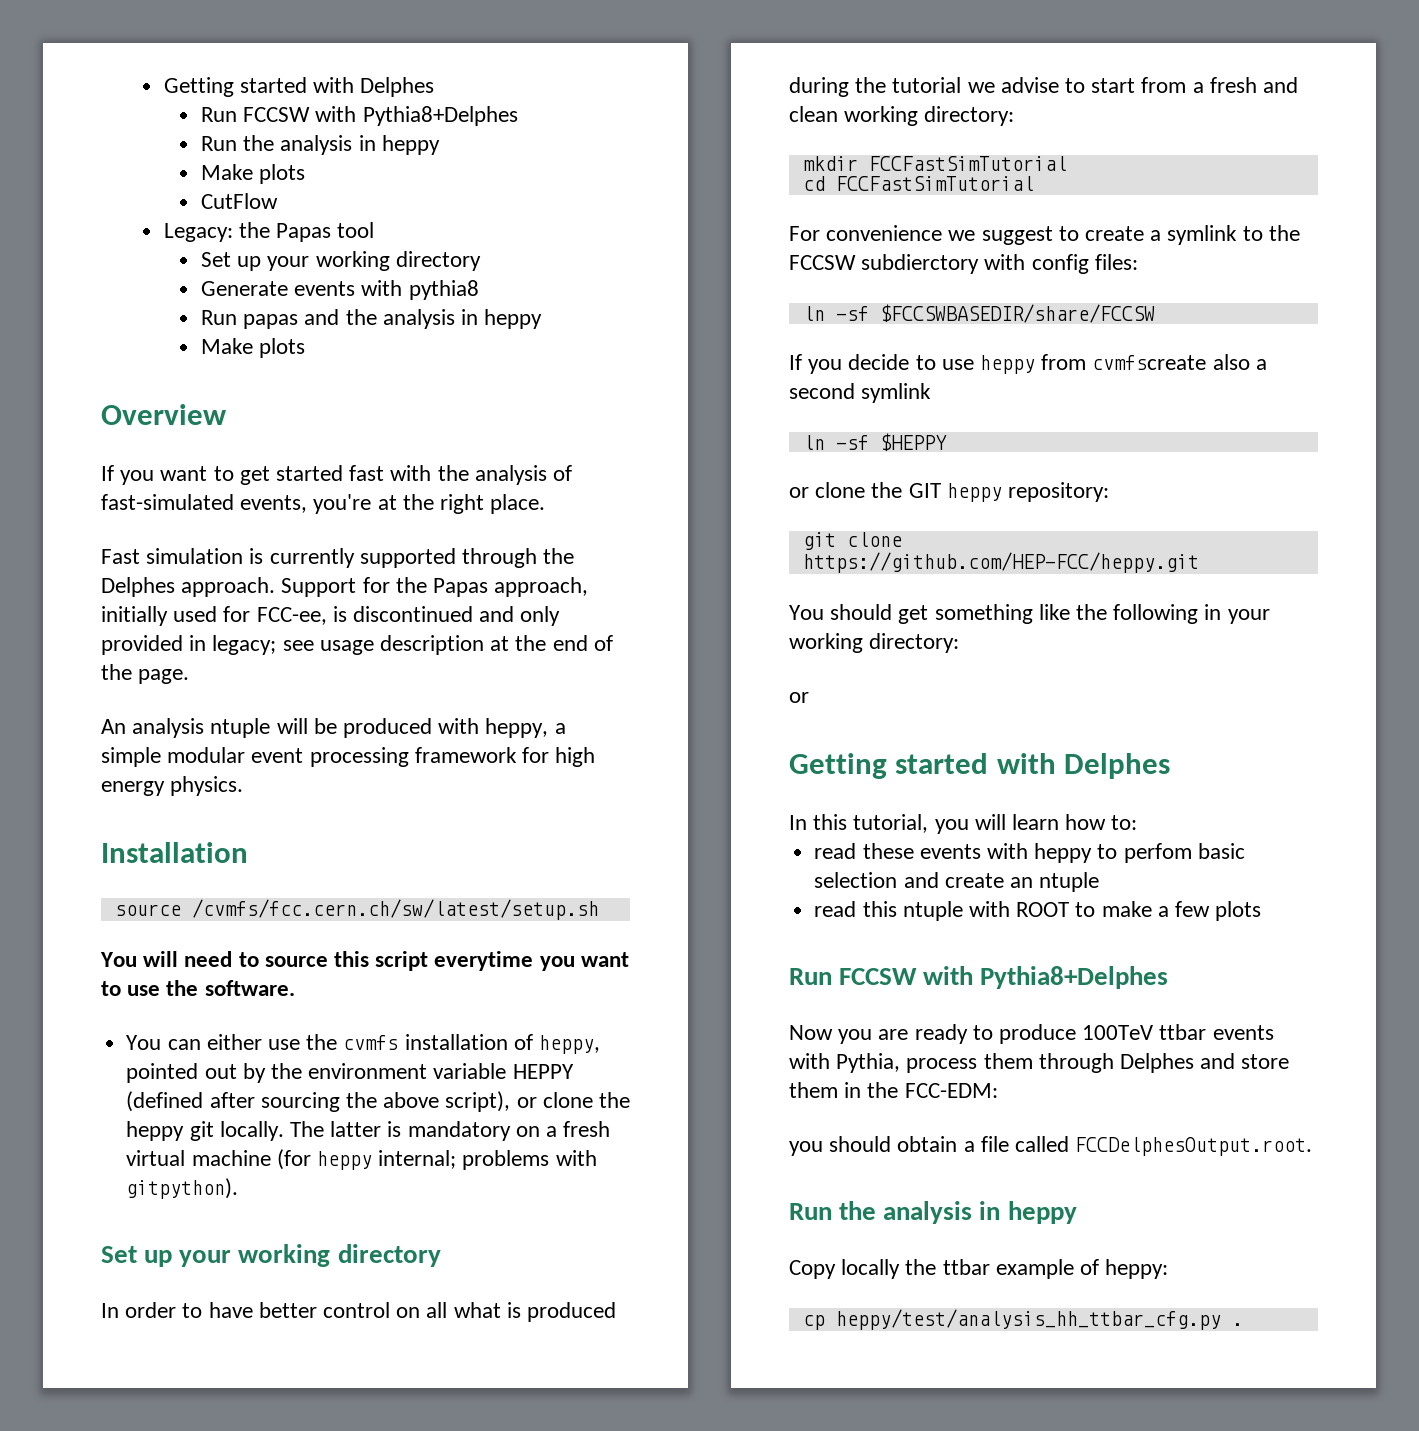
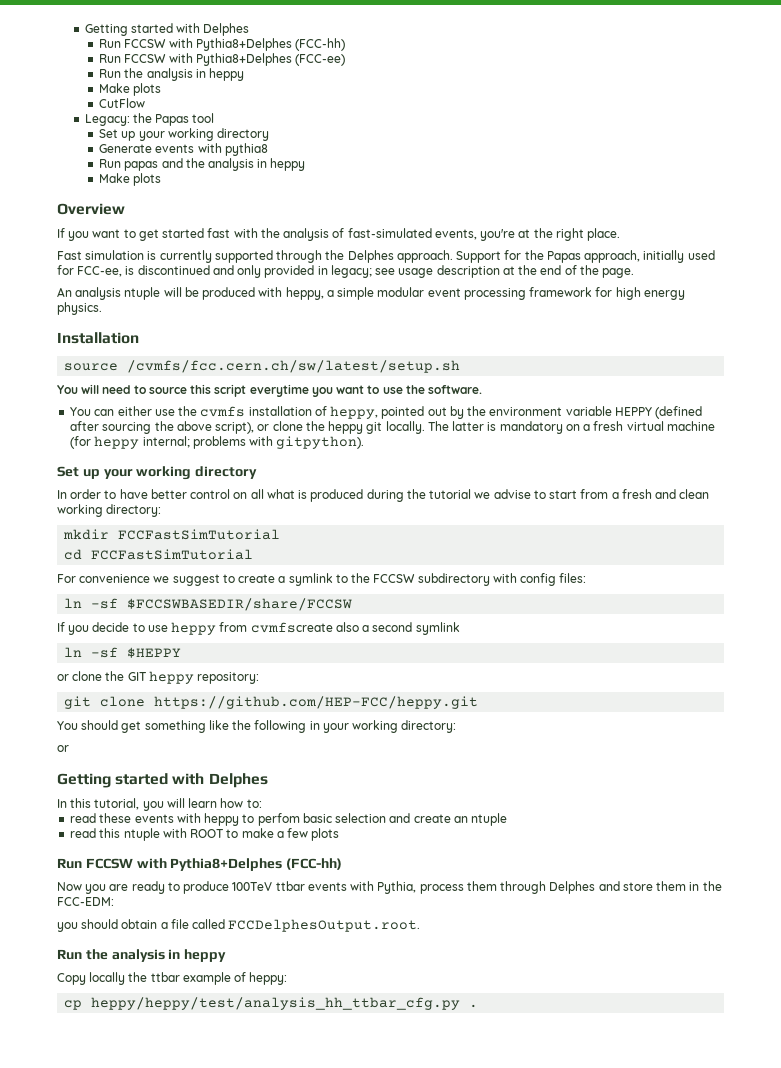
(518, 116) none -> [294,38,345,51] [99,53,345,66] (FCC-hh) // Run FCCSW with Pythia8+Delphes (FCC-ee)
[861,254,980,274] subdierctory -> [417,573,490,586] subdirectory
(1169, 977) none -> [286,858,343,870] (FCC-hh)
[835,1309,1221,1330] heppy/test/analysis_hh_ttbar_cfg.py -> [91,997,461,1010] heppy/heppy/test/analysis_hh_ttbar_cfg.py

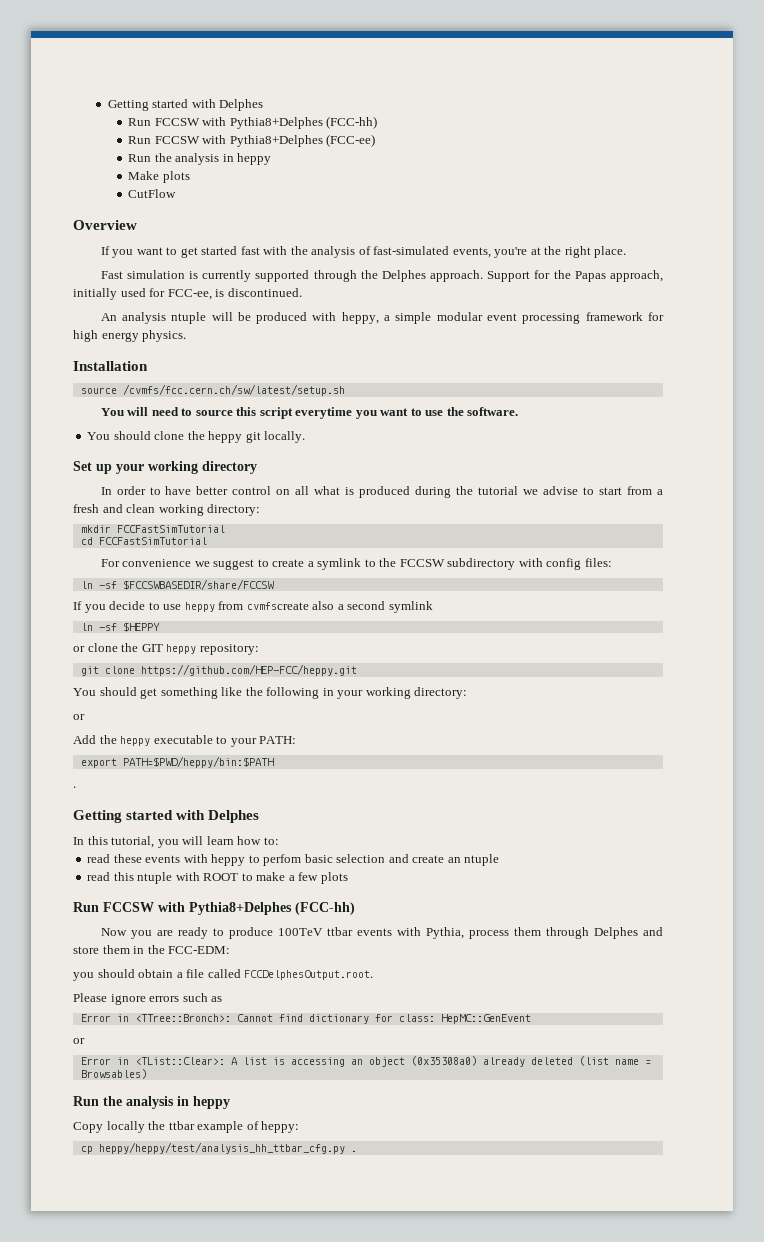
[84,113,215,126] [99,128,269,141] [99,143,268,156] [99,158,306,171] [99,173,162,186] // Legacy: the Papas tool // Set up your working directory // Generate events with pythia8 // Run papas and the analysis in heppy // Make plots -> (177, 193) none
[137,265,635,278] discontinued and only provided in legacy; see usage description at the end of the page. -> [227,288,302,297] discontinued.
[94,406,703,419] [70,421,270,434] can either use the cvmfs installation of heppy, pointed out by the environment variable HEPPY (defined after sourcing the above script), or -> [113,431,151,440] should
[427,421,715,434] [70,436,365,449] The latter is mandatory on a fresh virtual machine (for heppy internal; problems with gitpython). -> (306, 437) none
(69, 748) none -> [73,735,297,747] [80,756,274,768] [73,786,76,788] // Add the heppy executable to your PATH: // export PATH=$PWD/heppy/bin:$PATH // .
(421, 925) none -> [73,993,223,1005] [80,1014,531,1024] [73,1038,85,1044] [80,1056,651,1067] [80,1069,147,1079] // Please ignore errors such as // Error in <TTree::Bronch>: Cannot find dictionary for class: HepMC::GenEvent // or // Error in <TList::Clear>: A list is accessing an object (0x35308a0) already deleted (list name = Browsables)

